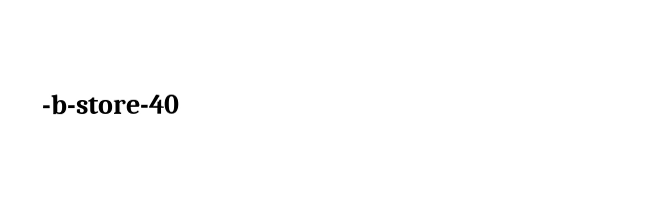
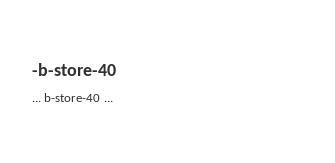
(180, 104) none -> [32,93,113,102] // ... b-store-40 ...

